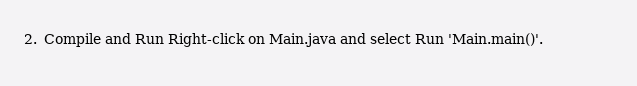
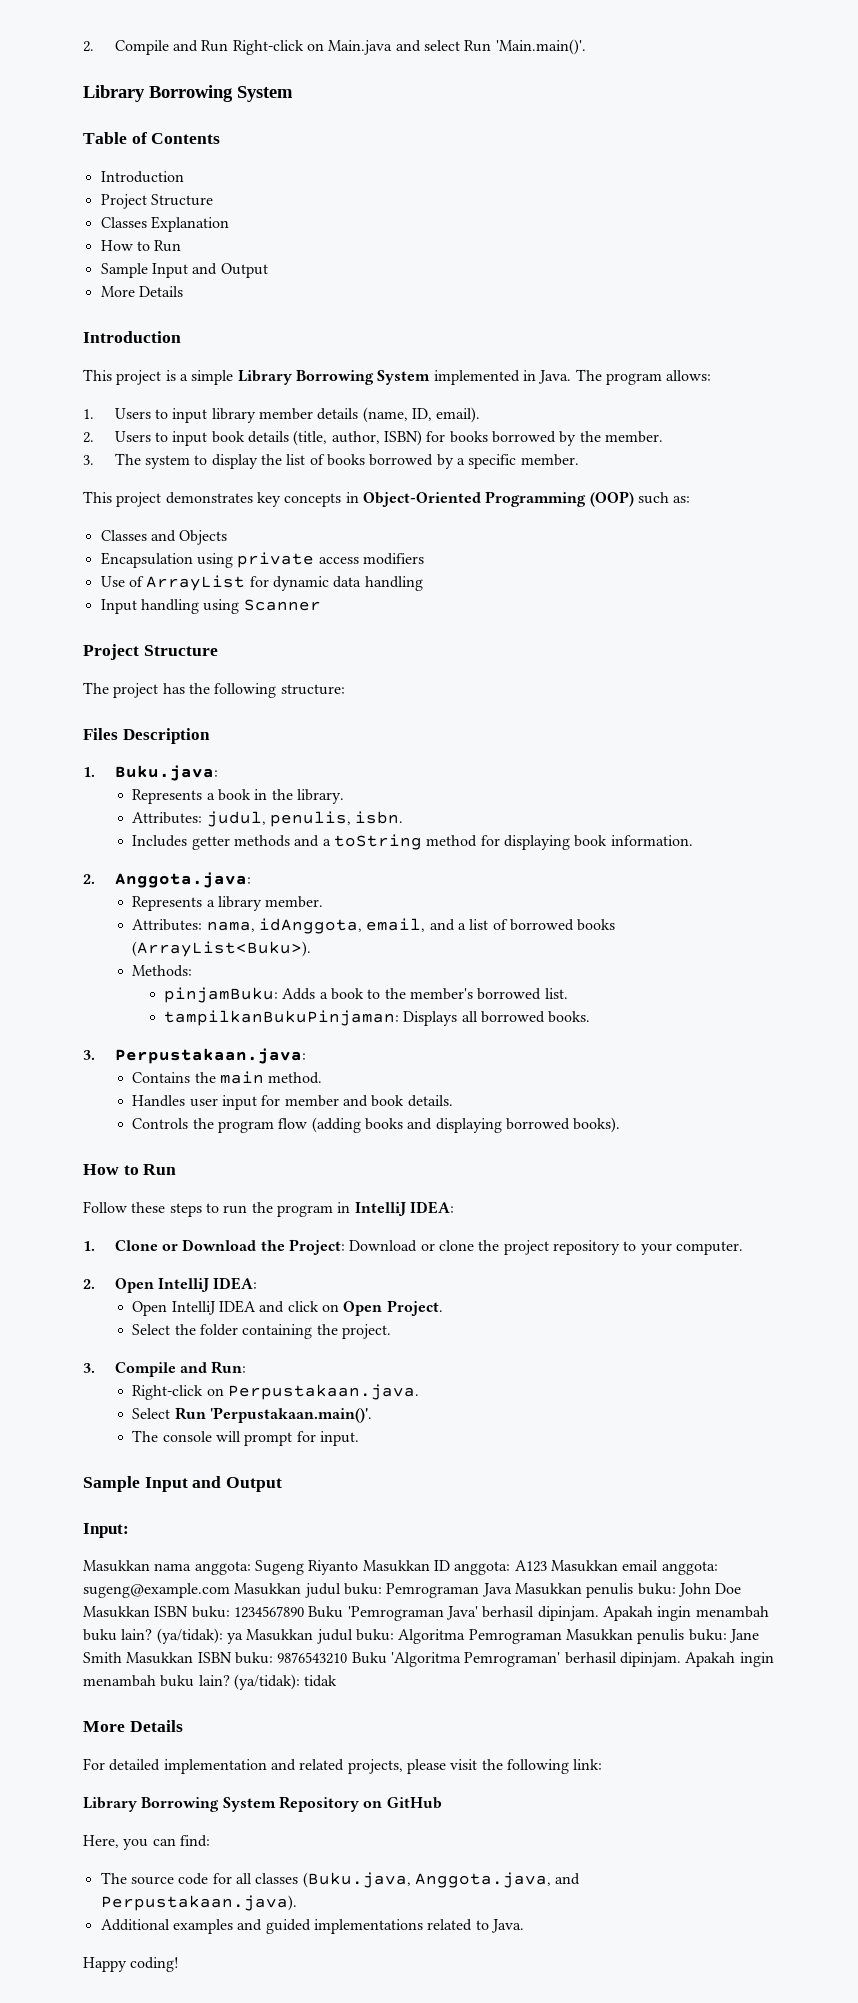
(543, 39) none -> [83,85,293,102] [83,132,221,144] [100,171,184,183] [100,194,213,209] [100,216,229,232] [100,240,182,252] [100,263,268,278] [100,286,183,297] [83,331,181,343] [83,369,712,385] [83,407,481,423] [83,430,663,446] [83,453,579,469] [83,491,691,507] [100,530,228,545] [100,552,424,568] [100,575,423,591] [100,599,321,614] [83,644,218,660] [83,682,345,698] [83,728,210,744] [83,765,218,781] [132,789,344,804] [132,811,404,827] [132,834,693,850] [83,872,251,888] [132,896,324,911] [132,918,616,934] [132,941,312,957] [132,965,193,977] [164,987,568,1003] [164,1010,591,1026] [83,1048,306,1064] [132,1071,323,1084] [132,1095,453,1110] [132,1117,621,1133] [83,1164,177,1175] [83,1201,454,1217] [83,1239,743,1255] [83,1277,258,1293] [132,1300,443,1316] [132,1324,391,1339] [83,1361,247,1377] [132,1384,420,1400] [132,1407,373,1423] [132,1430,359,1446] [83,1476,283,1492] [83,1523,129,1538] [83,1560,718,1575] [83,1583,742,1598] [83,1606,769,1621] [83,1628,759,1644] [83,1652,774,1667] [83,1674,338,1690] [83,1720,183,1732] [83,1758,603,1774] [83,1796,442,1812] [83,1835,210,1850] [100,1872,581,1888] [100,1895,297,1911] [100,1919,524,1934] [83,1957,180,1972] // Library Borrowing System // Table of Contents // Introduction // Project Structure // Classes Explanation // How to Run // Sample Input and Output // More Details // Introduction // This project is a simple Library Borrowing System implemented in Java. The program allows: // 1. Users to input library member details (name, ID, email). // 2. Users to input book details (title, author, ISBN) for books borrowed by the member. // 3. The system to display the list of books borrowed by a specific member. // This project demonstrates key concepts in Object-Oriented Programming (OOP) such as: // Classes and Objects // Encapsulation using private access modifiers // Use of ArrayList for dynamic data handling // Input handling using Scanner // Project Structure // The project has the following structure: // Files Description // 1. Buku.java: // Represents a book in the library. // Attributes: judul, penulis, isbn. // Includes getter methods and a toString method for displaying book information. // 2. Anggota.java: // Represents a library member. // Attributes: nama, idAnggota, email, and a list of borrowed books (ArrayList<Buku>). // Methods: // pinjamBuku: Adds a book to the member's borrowed list. // tampilkanBukuPinjaman: Displays all borrowed books. // 3. Perpustakaan.java: // Contains the main method. // Handles user input for member and book details. // Controls the program flow (adding books and displaying borrowed books). // How to Run // Follow these steps to run the program in IntelliJ IDEA: // 1. Clone or Download the Project: Download or clone the project repository to your computer. // 2. Open IntelliJ IDEA: // Open IntelliJ IDEA and click on Open Project. // Select the folder containing the project. // 3. Compile and Run: // Right-click on Perpustakaan.java. // Select Run 'Perpustakaan.main()'. // The console will prompt for input. // Sample Input and Output // Input: // Masukkan nama anggota: Sugeng Riyanto Masukkan ID anggota: A123 Masukkan email anggota: sugeng@example.com Masukkan judul buku: Pemrograman Java Masukkan penulis buku: John Doe Masukkan ISBN buku: 1234567890 Buku 'Pemrograman Java' berhasil dipinjam. Apakah ingin menambah buku lain? (ya/tidak): ya Masukkan judul buku: Algoritma Pemrograman Masukkan penulis buku: Jane Smith Masukkan ISBN buku: 9876543210 Buku 'Algoritma Pemrograman' berhasil dipinjam. Apakah ingin menambah buku lain? (ya/tidak): tidak // More Details // For detailed implementation and related projects, please visit the following link: // Library Borrowing System Repository on GitHub // Here, you can find: // The source code for all classes (Buku.java, Anggota.java, and Perpustakaan.java). // Additional examples and guided implementations related to Java. // Happy coding!

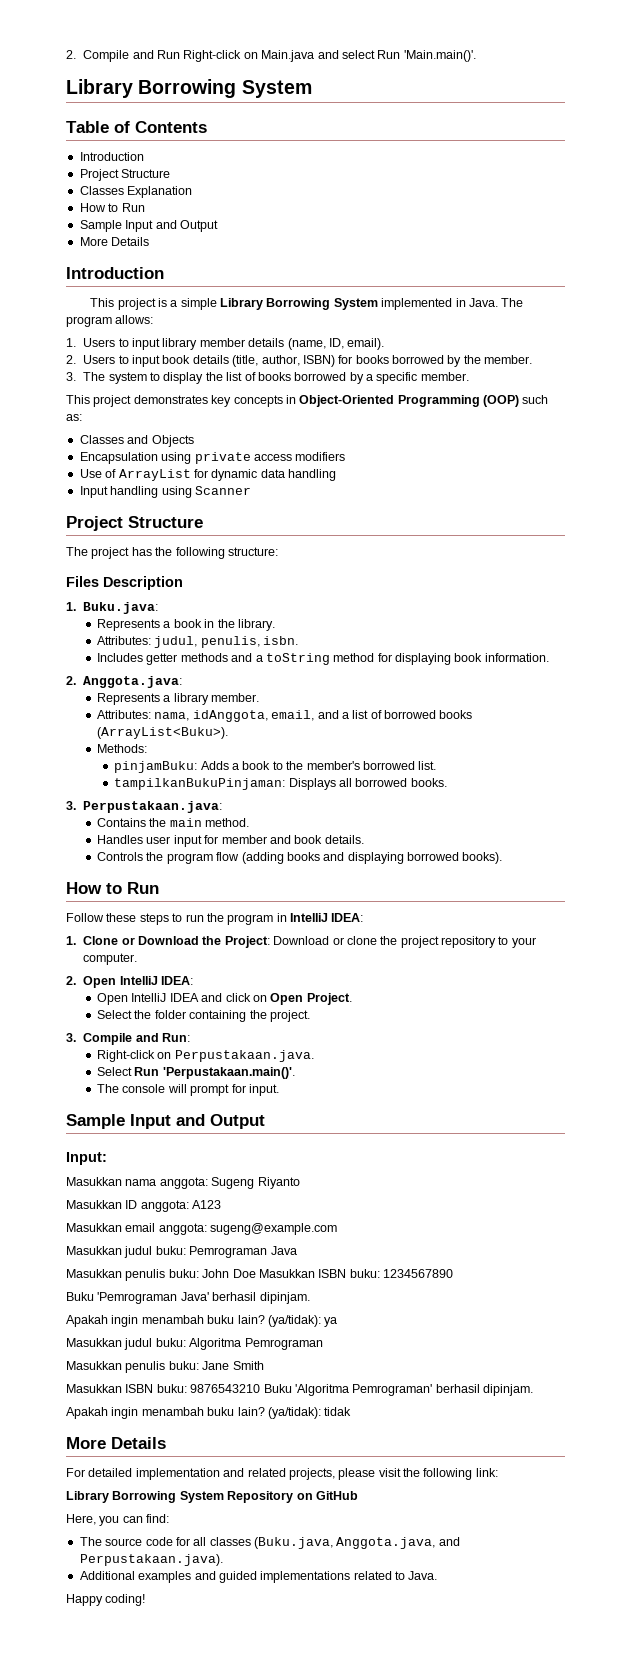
(359, 1567) none -> (300, 1183) //
(547, 1566) none -> (222, 1204) //
(230, 1590) none -> (338, 1229) //
(512, 1590) none -> (297, 1250) //
(304, 1612) none -> (453, 1273) //
(599, 1613) none -> (310, 1298) //
(243, 1638) none -> (338, 1322) //
(562, 1636) none -> (323, 1344) //
(122, 1657) none -> (264, 1365) //
(681, 1659) none -> (533, 1390) //

